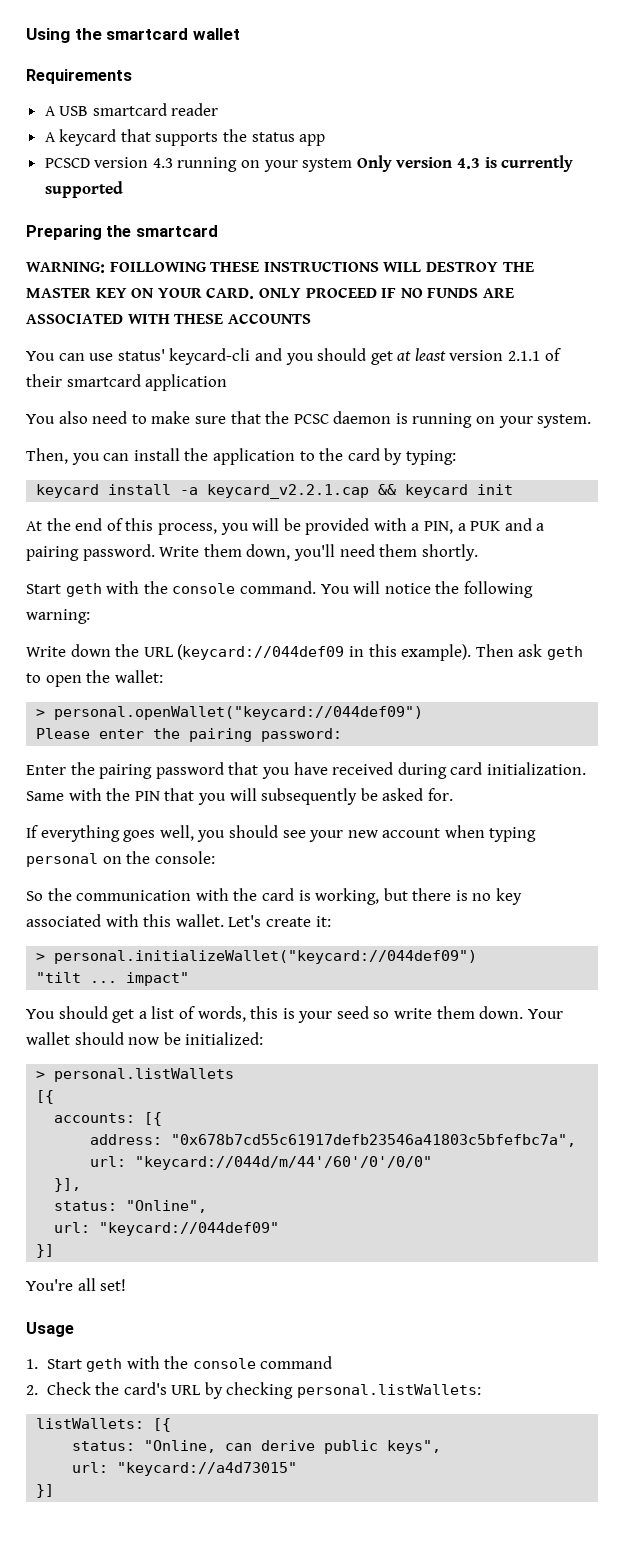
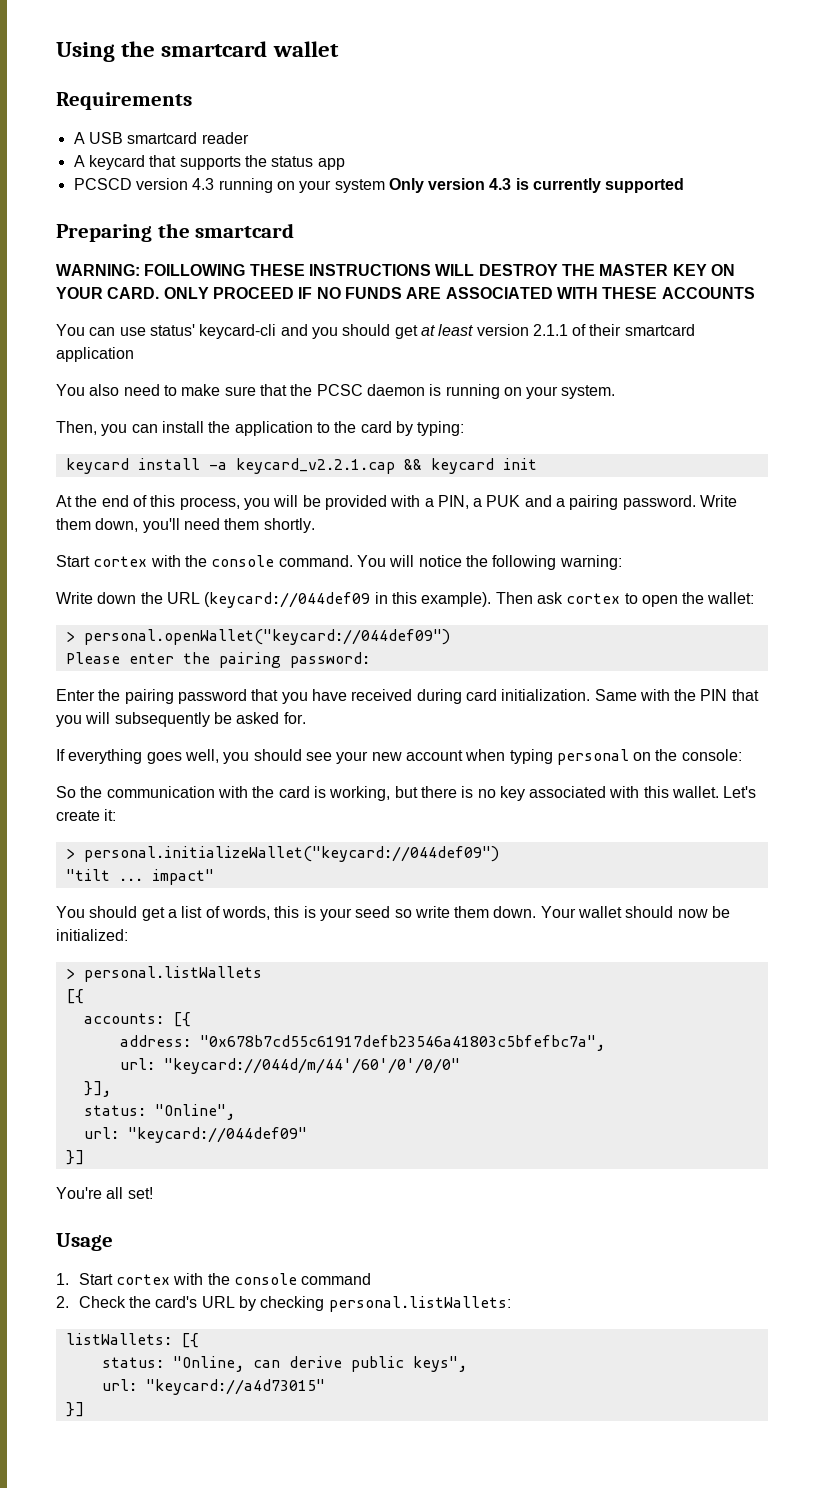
[65,583,102,597] geth -> [93,556,148,567] cortex
[546,646,583,660] geth -> [566,593,621,604] cortex
[86,1358,123,1372] geth -> [115,1274,170,1285] cortex

